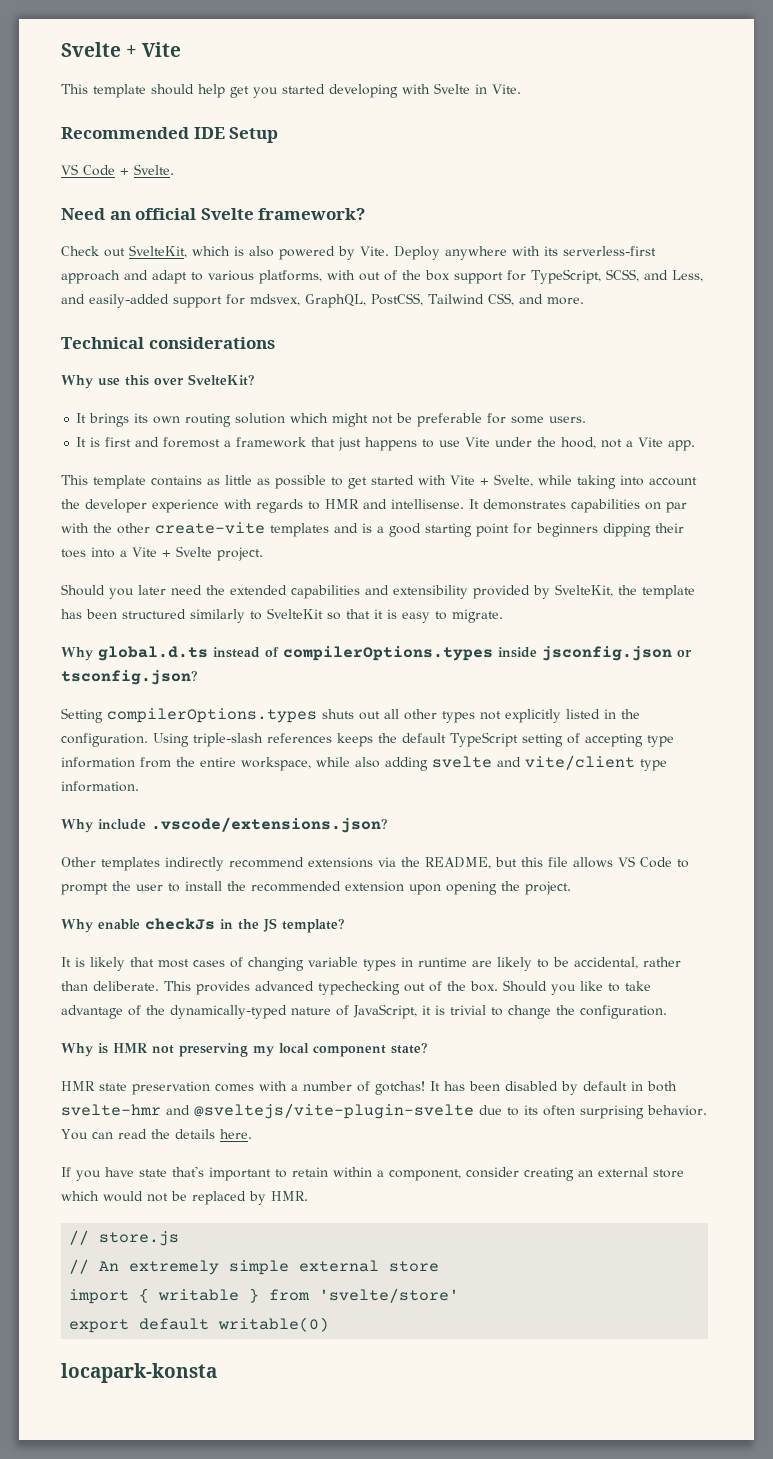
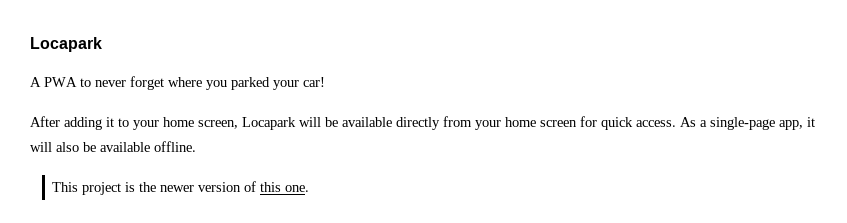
[61,42,182,57] [61,83,521,98] [61,127,279,143] [61,164,174,176] [61,208,366,220] [61,245,656,260] [61,269,703,284] [61,293,584,308] [61,337,275,349] [61,374,255,389] [76,413,587,427] [76,437,696,451] [61,474,697,489] [61,499,687,513] [61,522,684,537] [61,546,263,561] [61,584,695,599] [61,608,503,623] [61,646,692,661] [61,670,198,685] [61,708,640,723] [61,732,674,747] [61,755,667,771] [61,781,139,792] [61,817,388,833] [61,856,689,871] [61,881,571,895] [61,918,345,933] [61,957,681,971] [61,980,651,995] [61,1004,667,1019] [61,1043,428,1057] [61,1081,677,1095] [61,1103,707,1119] [61,1129,252,1140] [61,1166,684,1181] [61,1191,308,1205] [69,1230,180,1246] [69,1259,440,1275] [69,1288,460,1304] [69,1317,330,1333] [61,1363,217,1383] Svelte + Vite // This template should help get you started developing with Svelte in Vite. // Recommended IDE Setup // VS Code + Svelte. // Need an official Svelte framework? // Check out SvelteKit, which is also powered by Vite. Deploy anywhere with its serverless-first approach and adapt to various platforms, with out of the box support for TypeScript, SCSS, and Less, and easily-added support for mdsvex, GraphQL, PostCSS, Tailwind CSS, and more. // Technical considerations // Why use this over SvelteKit? // It brings its own routing solution which might not be preferable for some users. // It is first and foremost a framework that just happens to use Vite under the hood, not a Vite app. // This template contains as little as possible to get started with Vite + Svelte, while taking into account the developer experience with regards to HMR and intellisense. It demonstrates capabilities on par with the other create-vite templates and is a good starting point for beginners dipping their toes into a Vite + Svelte project. // Should you later need the extended capabilities and extensibility provided by SvelteKit, the template has been structured similarly to SvelteKit so that it is easy to migrate. // Why global.d.ts instead of compilerOptions.types inside jsconfig.json or tsconfig.json? // Setting compilerOptions.types shuts out all other types not explicitly listed in the configuration. Using triple-slash references keeps the default TypeScript setting of accepting type information from the entire workspace, while also adding svelte and vite/client type information. // Why include .vscode/extensions.json? // Other templates indirectly recommend extensions via the README, but this file allows VS Code to prompt the user to install the recommended extension upon opening the project. // Why enable checkJs in the JS template? // It is likely that most cases of changing variable types in runtime are likely to be accidental, rather than deliberate. This provides advanced typechecking out of the box. Should you like to take advantage of the dynamically-typed nature of JavaScript, it is trivial to change the configuration. // Why is HMR not preserving my local component state? // HMR state preservation comes with a number of gotchas! It has been disabled by default in both svelte-hmr and @sveltejs/vite-plugin-svelte due to its often surprising behavior. You can read the details here. // If you have state that's important to retain within a component, consider creating an external store which would not be replaced by HMR. // // store.js // // An extremely simple external store // import { writable } from 'svelte/store' // export default writable(0) // locapark-konsta -> [30,37,102,52] [30,76,325,90] [30,116,815,130] [30,141,196,152] [52,181,310,195] Locapark // A PWA to never forget where you parked your car! // After adding it to your home screen, Locapark will be available directly from your home screen for quick access. As a single-page app, it will also be available offline. // This project is the newer version of this one.

